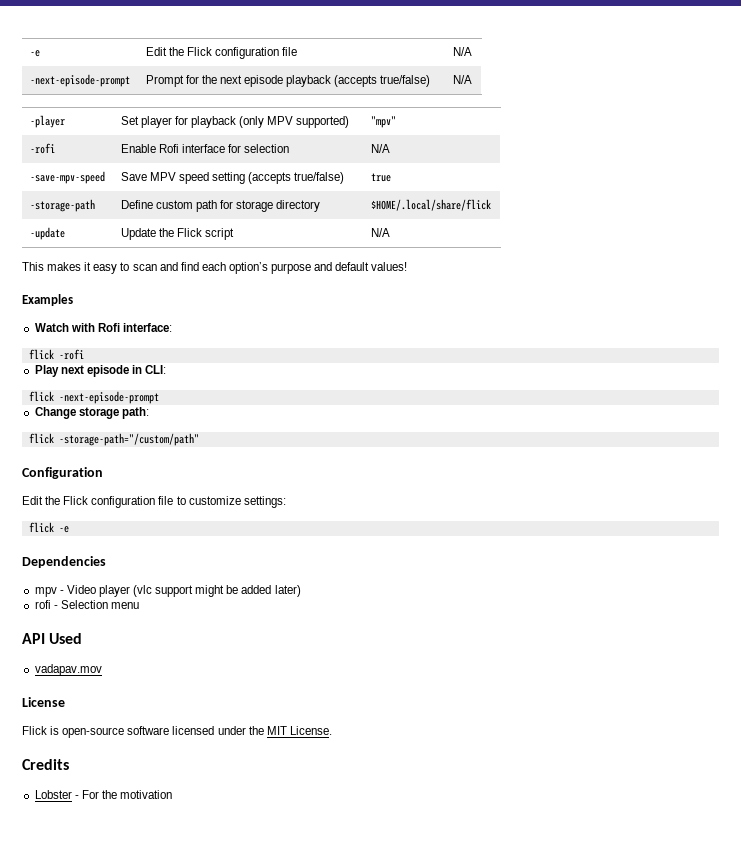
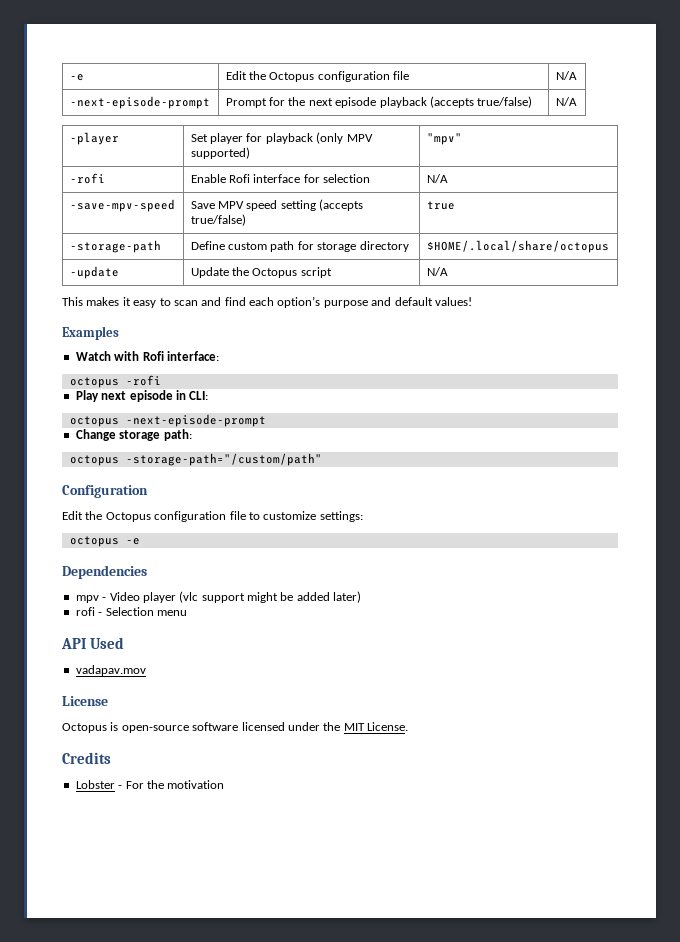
[186,47,212,56] Flick -> [269,72,315,82] Octopus
[370,199,491,211] $HOME/.local/share/flick -> [426,240,609,253] $HOME/.local/share/octopus
[176,228,202,237] Flick -> [252,268,298,278] Octopus
[28,349,54,360] flick -> [69,377,119,388] octopus
[28,391,54,402] flick -> [69,416,119,427] octopus
[28,433,54,444] flick -> [69,455,119,466] octopus
[63,496,89,505] Flick -> [105,512,151,522] Octopus
[28,522,54,533] flick -> [69,536,119,547] octopus
[22,726,47,735] Flick -> [62,723,107,733] Octopus

